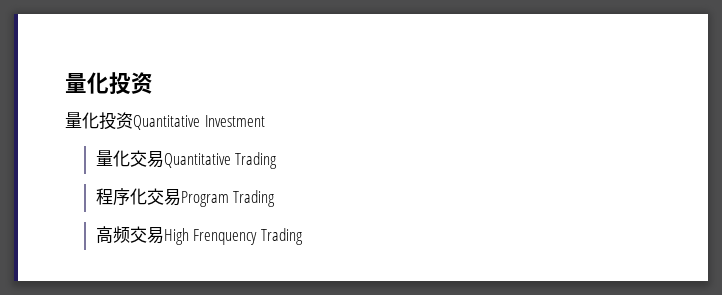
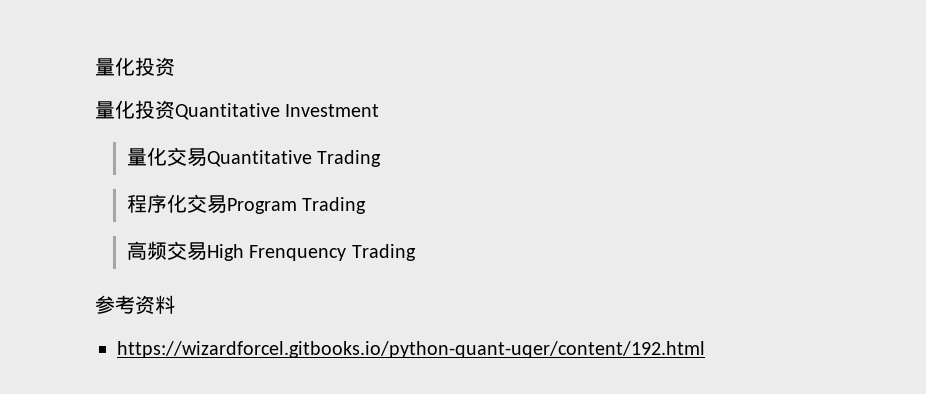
(303, 236) none -> [95,295,175,315] [117,341,705,358] // 参考资料 // https://wizardforcel.gitbooks.io/python-quant-uqer/content/192.html

